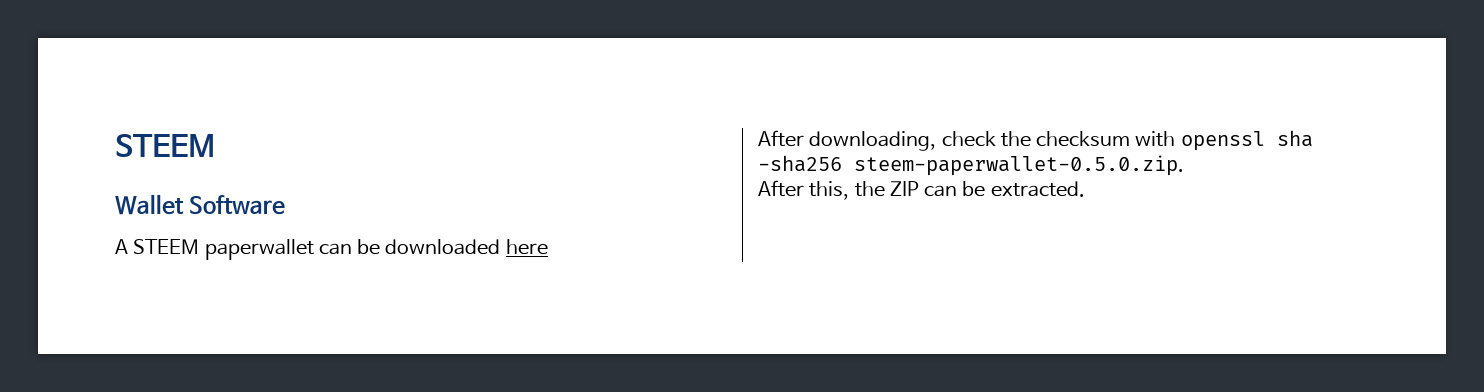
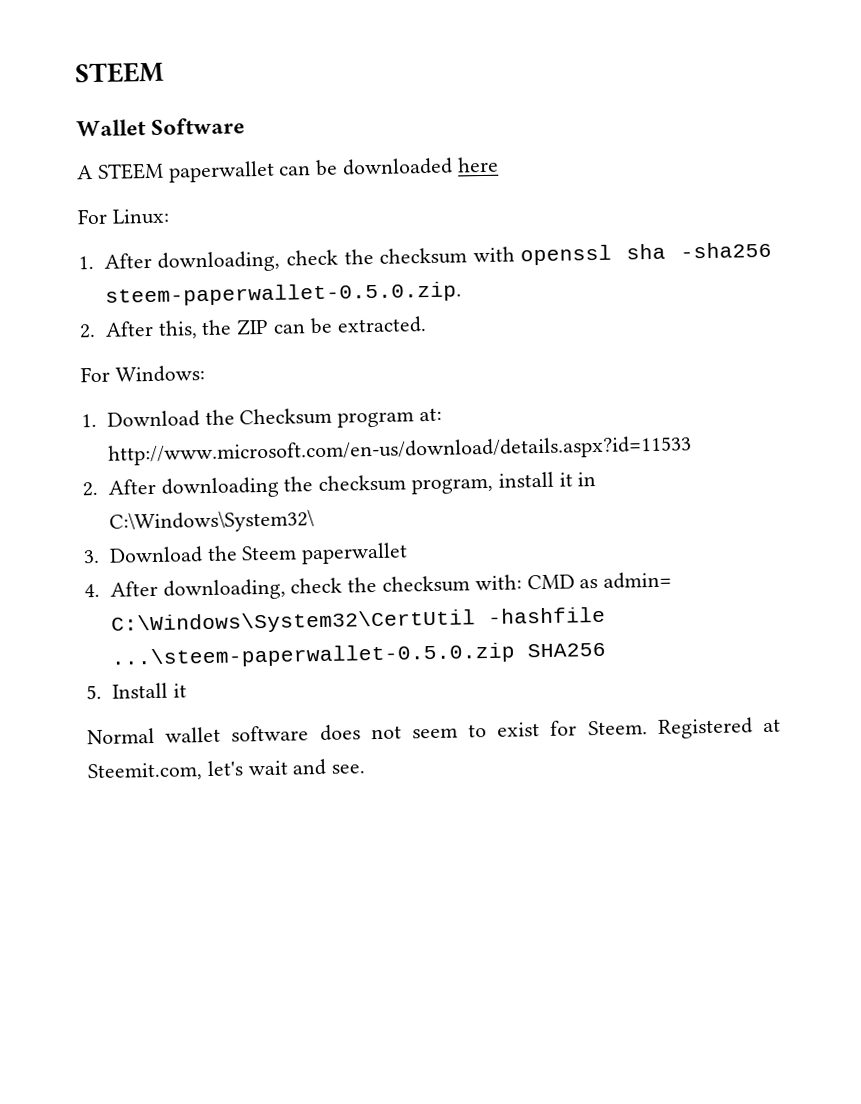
(548, 247) none -> [77,208,170,225] [78,256,94,270] For Linux: // 1.
(1184, 165) none -> [79,323,96,339] 2.
(1085, 189) none -> [80,365,205,383] [81,407,442,428] [107,435,692,466] [82,471,597,499] [108,509,315,534] [83,542,409,565] [84,571,673,601] [110,606,606,635] [110,642,606,669] [86,682,187,700] [87,717,781,745] [87,758,366,782] // For Windows: // 1. Download the Checksum program at: http://www.microsoft.com/en-us/download/details.aspx?id=11533 // 2. After downloading the checksum program, install it in C:\Windows\System32\ // 3. Download the Steem paperwallet // 4. After downloading, check the checksum with: CMD as admin= C:\Windows\System32\CertUtil -hashfile ...\steem-paperwallet-0.5.0.zip SHA256 // 5. Install it // Normal wallet software does not seem to exist for Steem. Registered at Steemit.com, let's wait and see.

